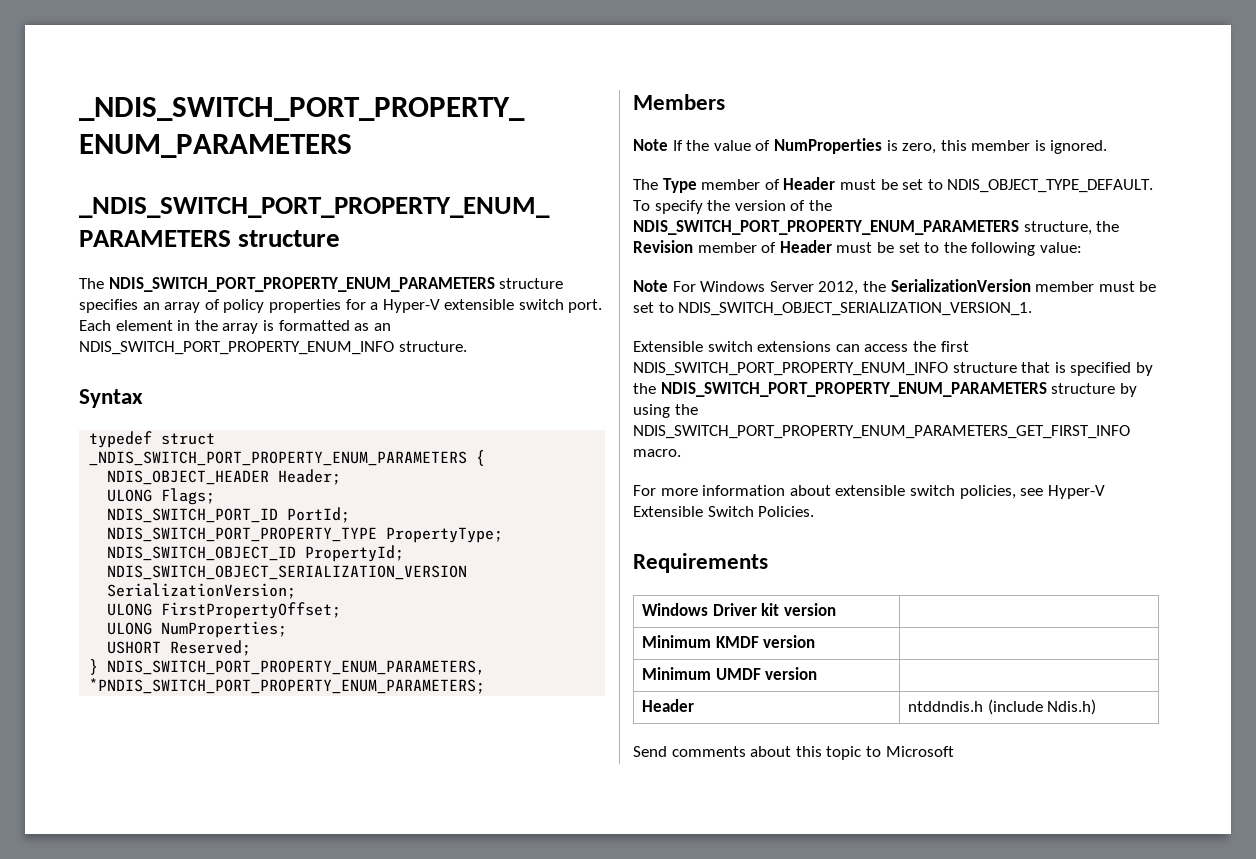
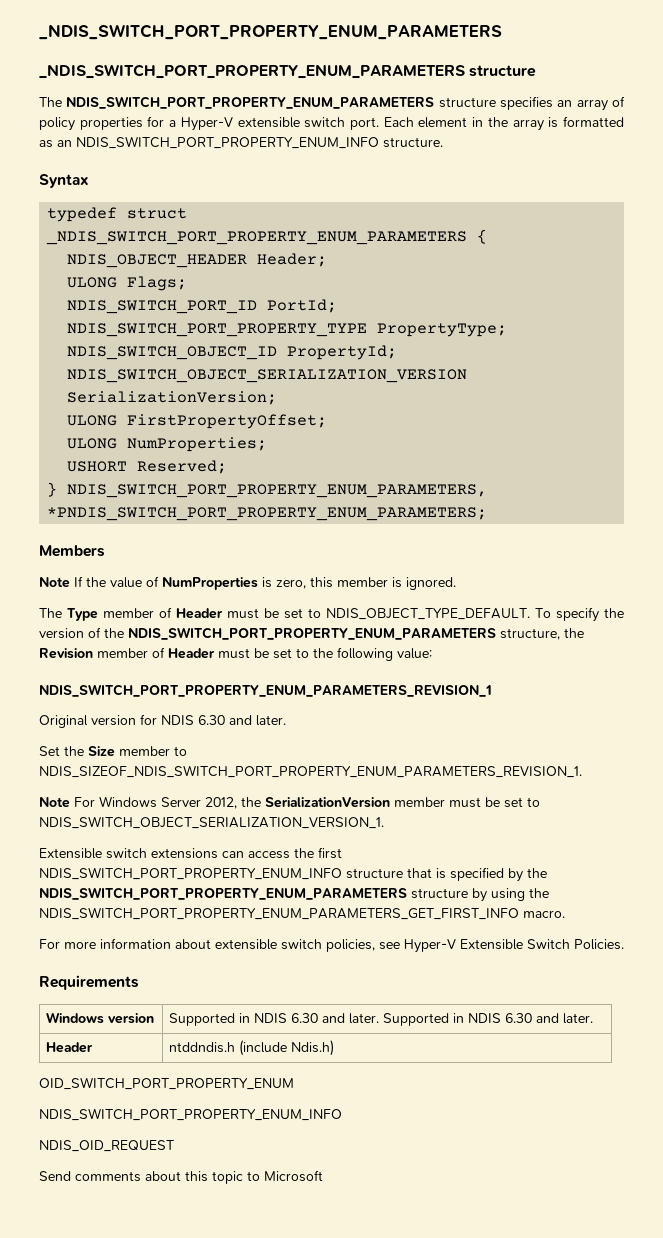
(1082, 247) none -> [39,684,492,697] [39,714,286,728] [39,746,187,757] [39,765,582,778] // NDIS_SWITCH_PORT_PROPERTY_ENUM_PARAMETERS_REVISION_1 // Original version for NDIS 6.30 and later. // Set the Size member to NDIS_SIZEOF_NDIS_SWITCH_PORT_PROPERTY_ENUM_PARAMETERS_REVISION_1.
[712,603,836,616] [642,635,816,648] [642,667,818,680] Driver kit version | // Minimum KMDF version | // Minimum UMDF version | -> [108,1013,155,1024] [169,1013,594,1026] version | Supported in NDIS 6.30 and later. Supported in NDIS 6.30 and later.
(1097, 707) none -> [39,1077,294,1090] [39,1108,342,1121] [39,1140,174,1152] // OID_SWITCH_PORT_PROPERTY_ENUM // NDIS_SWITCH_PORT_PROPERTY_ENUM_INFO // NDIS_OID_REQUEST

